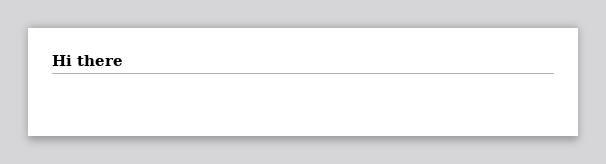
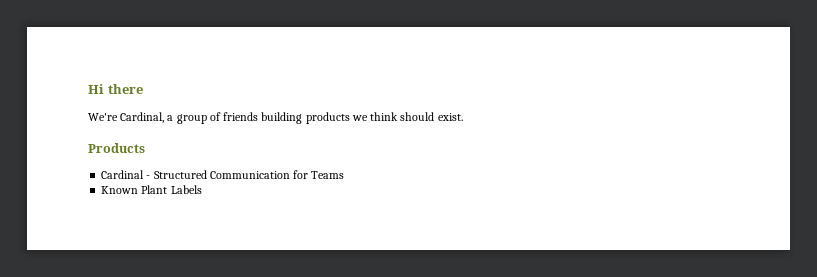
(123, 60) none -> [88,112,463,124] [88,143,145,153] [101,170,345,179] [101,185,202,194] // We're Cardinal, a group of friends building products we think should exist. // Products // Cardinal - Structured Communication for Teams // Known Plant Labels

